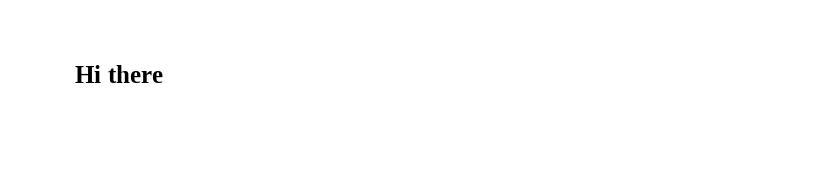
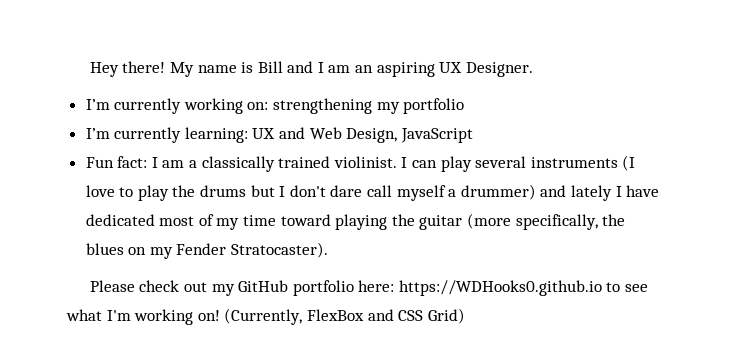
[75,65,163,83] Hi there -> [89,61,533,77] [85,98,465,114] [85,127,473,143] [85,155,636,172] [85,184,660,201] [85,213,626,230] [85,242,329,259] [89,280,649,296] [66,308,465,325] Hey there! My name is Bill and I am an aspiring UX Designer. // I’m currently working on: strengthening my portfolio // I’m currently learning: UX and Web Design, JavaScript // Fun fact: I am a classically trained violinist. I can play several instruments (I love to play the drums but I don't dare call myself a drummer) and lately I have dedicated most of my time toward playing the guitar (more specifically, the blues on my Fender Stratocaster). // Please check out my GitHub portfolio here: https://WDHooks0.github.io to see what I'm working on! (Currently, FlexBox and CSS Grid)

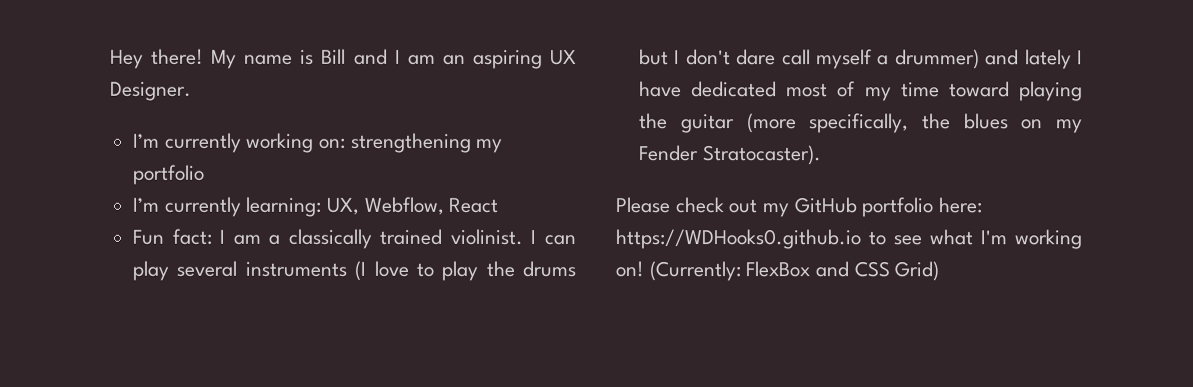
[252,127,473,143] UX and Web Design, JavaScript -> [326,196,499,215] UX, Webflow, React
[224,308,303,325] (Currently, -> [648,261,741,282] (Currently:

